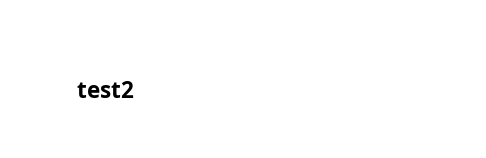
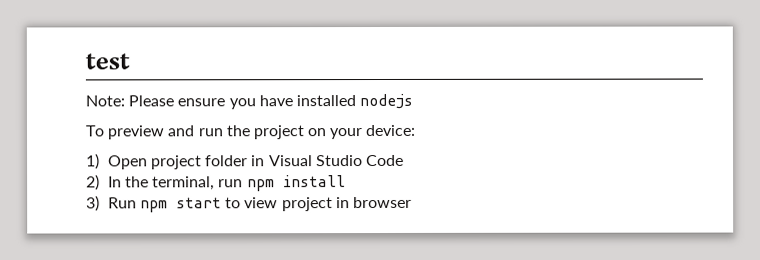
[77,81,134,98] test2 -> [85,53,130,70] [85,93,414,110] [85,124,417,140] [86,153,405,170] [86,174,346,192] [86,195,413,213] test // Note: Please ensure you have installed nodejs // To preview and run the project on your device: // 1) Open project folder in Visual Studio Code // 2) In the terminal, run npm install // 3) Run npm start to view project in browser

